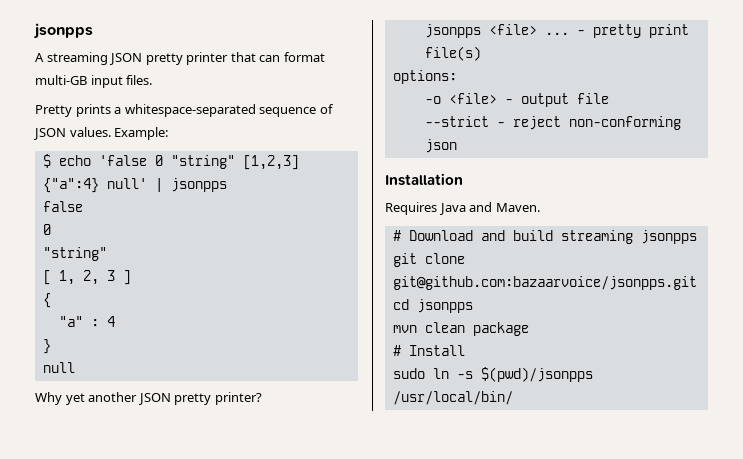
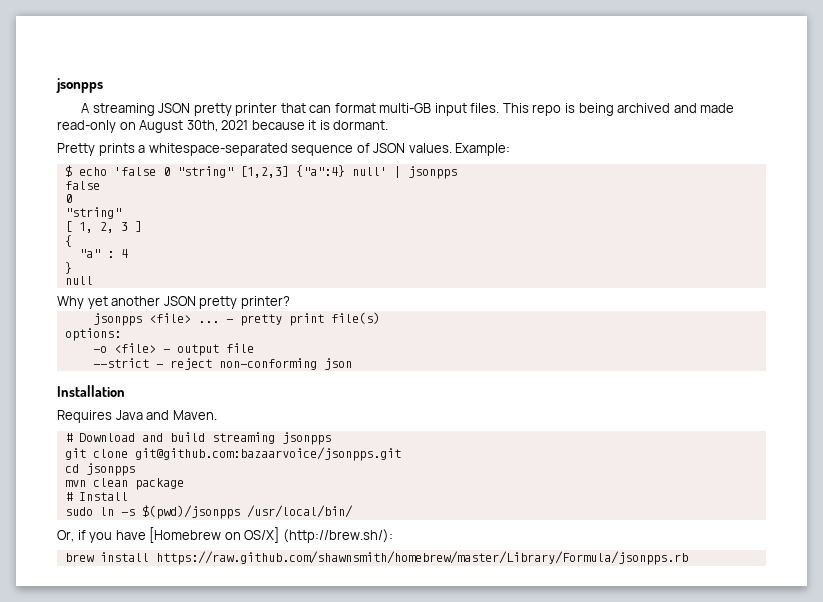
(153, 80) none -> [502,103,735,116] [57,120,389,133] This repo is being archived and made read-only on August 30th, 2021 because it is dormant.
(513, 398) none -> [57,527,393,543] [64,551,688,565] // Or, if you have [Homebrew on OS/X] (http://brew.sh/): // brew install https://raw.github.com/shawnsmith/homebrew/master/Library/Formula/jsonpps.rb

